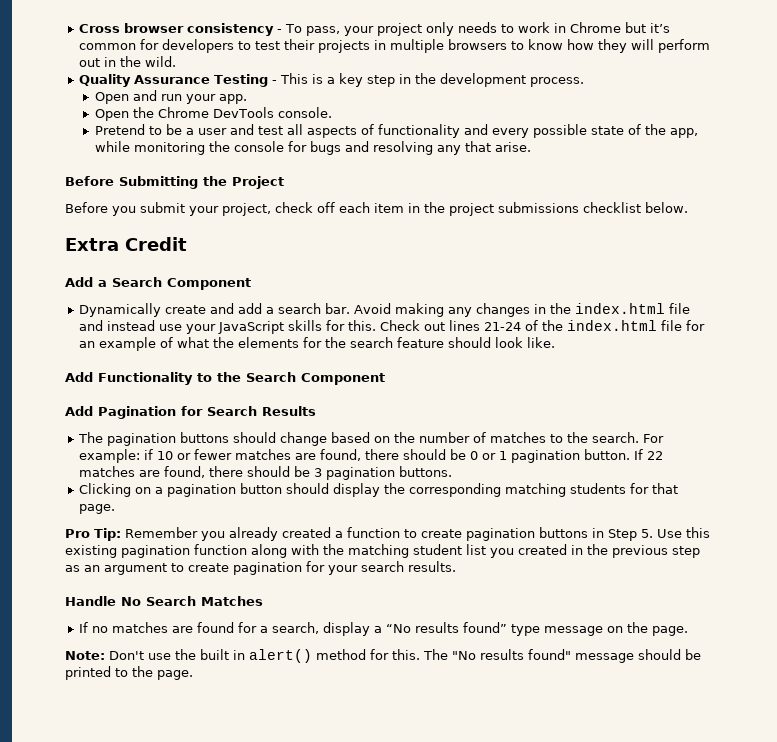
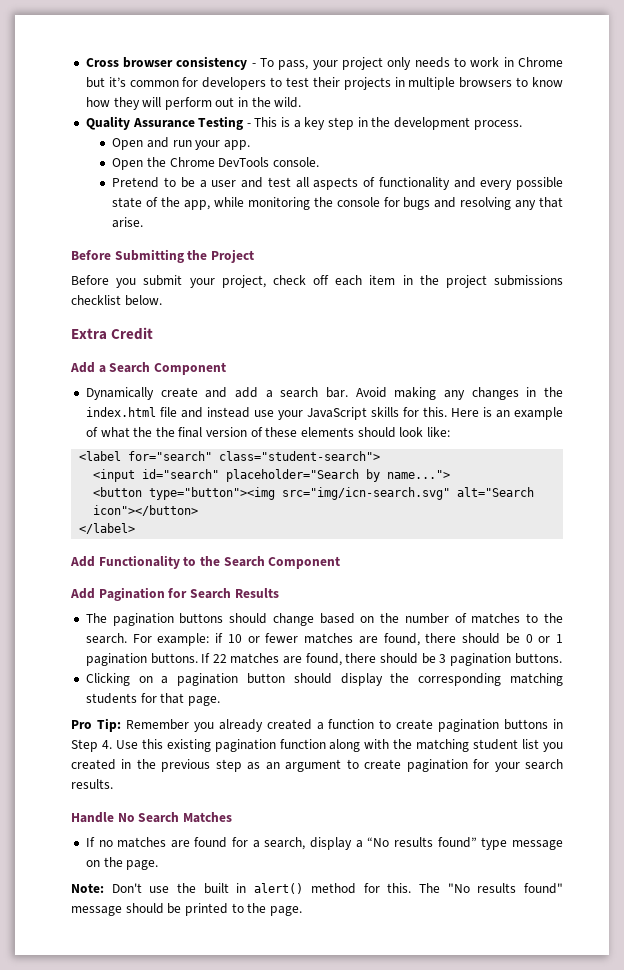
[380,320,706,331] Check out lines 21-24 of the index.html file for -> [450,407,492,417] Here is
[238,337,556,348] elements for the search feature should look like. -> [155,427,450,438] [79,451,381,461] [93,469,451,482] [93,487,535,500] [93,505,199,516] [79,523,136,534] the final version of these elements should look like: // <label for="search" class="student-search"> // <input id="search" placeholder="Search by name..."> // <button type="button"><img src="img/icn-search.svg" alt="Search icon"></button> // </label>
[584,449,631,460] button. -> [150,653,198,664] buttons.
[641,529,653,538] 5. -> [101,740,112,749] 4.

